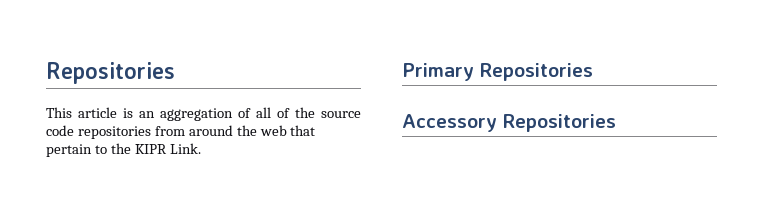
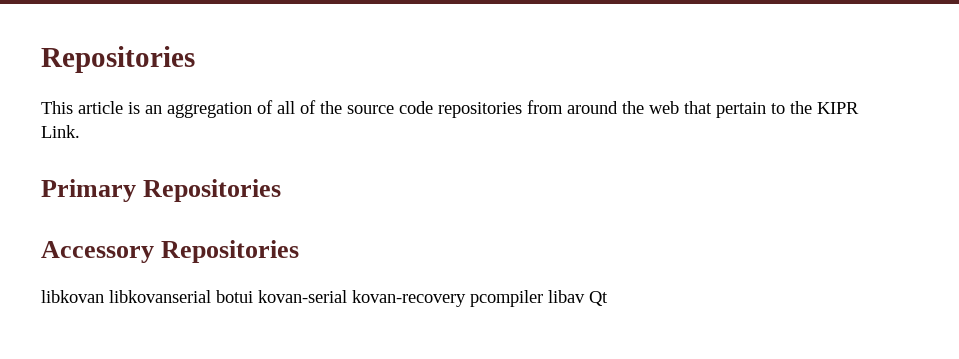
(616, 123) none -> [41,290,608,307] // libkovan libkovanserial botui kovan-serial kovan-recovery pcompiler libav Qt

